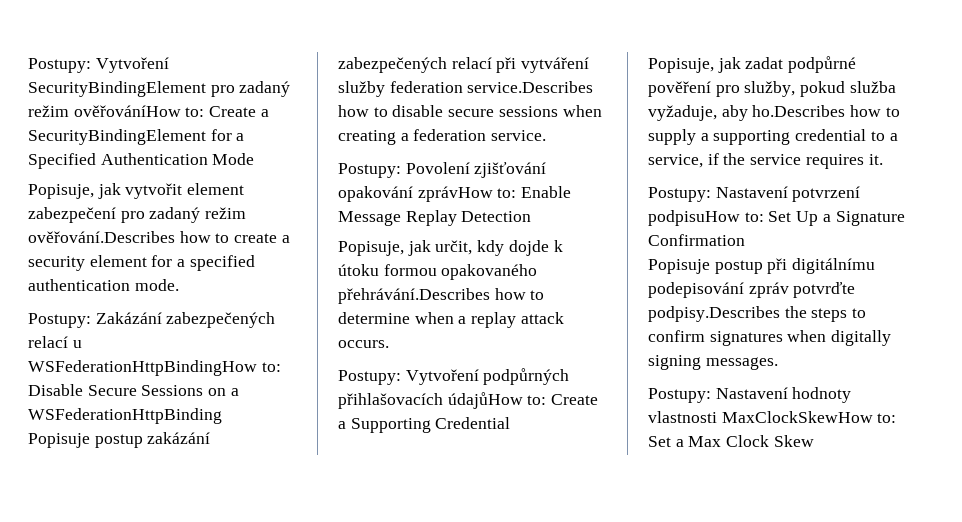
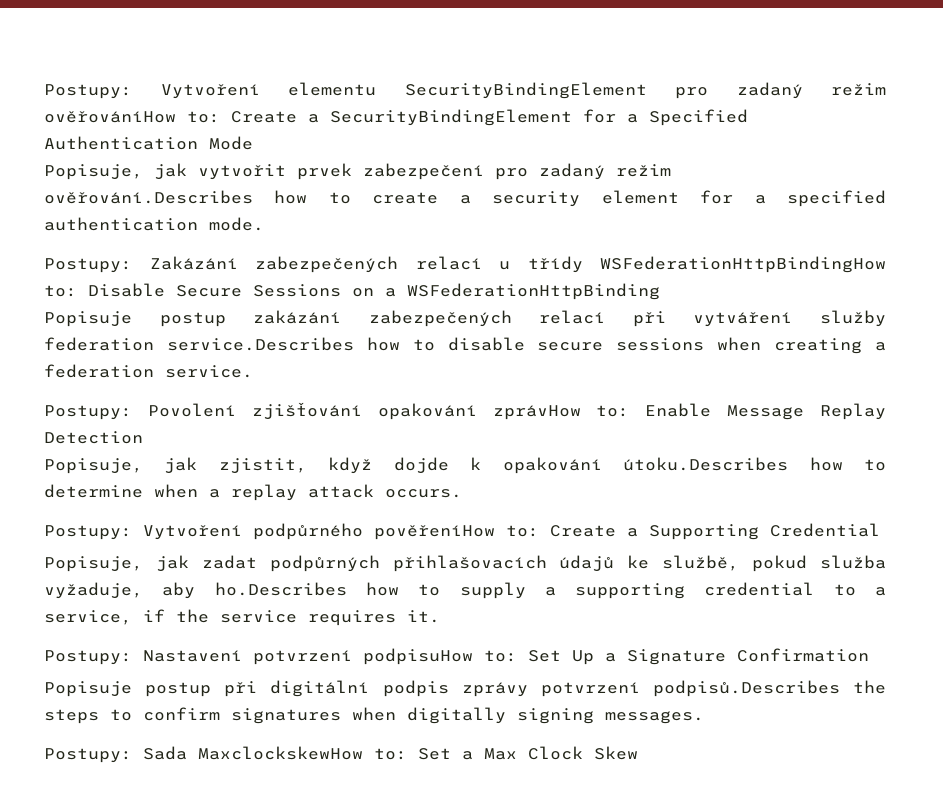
[28,57,169,73] Postupy: Vytvoření -> [44,82,376,99] Postupy: Vytvoření elementu
[187,183,245,195] element -> [297,163,352,180] prvek
(82, 344) none -> [527,256,583,273] třídy
[435,240,563,256] [338,264,538,280] [338,288,490,304] určit, kdy dojde k útoku formou opakovaného přehrávání.Describes -> [218,457,789,474] zjistit, když dojde k opakování útoku.Describes
[483,368,570,385] [338,392,523,409] podpůrných přihlašovacích údajůHow -> [253,523,495,540] podpůrného pověřeníHow
[788,56,857,73] [648,81,796,97] podpůrné pověření pro služby, -> [269,555,740,572] podpůrných přihlašovacích údajů ke službě,
[792,258,876,274] [648,282,856,298] [648,306,780,322] digitálnímu podepisování zpráv potvrďte podpisy.Describes -> [270,680,840,697] digitální podpis zprávy potvrzení podpisů.Describes
[715,387,852,403] [648,411,873,423] Nastavení hodnoty vlastnosti MaxClockSkewHow -> [143,746,363,760] Sada MaxclockskewHow

